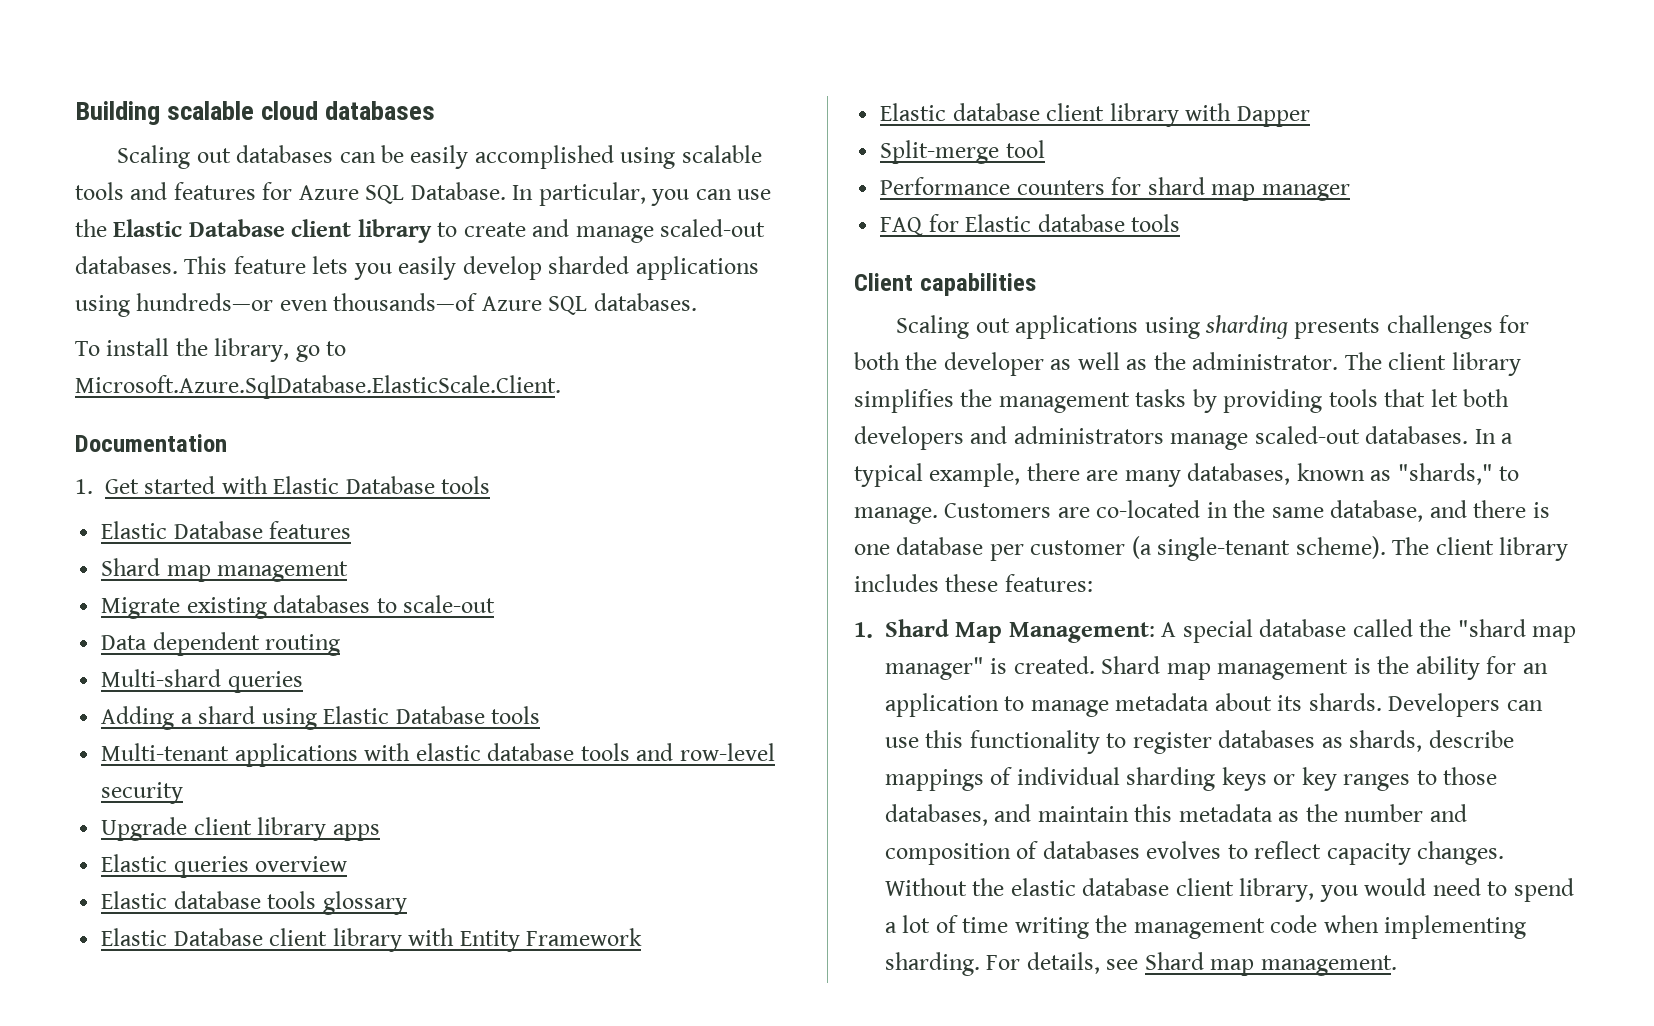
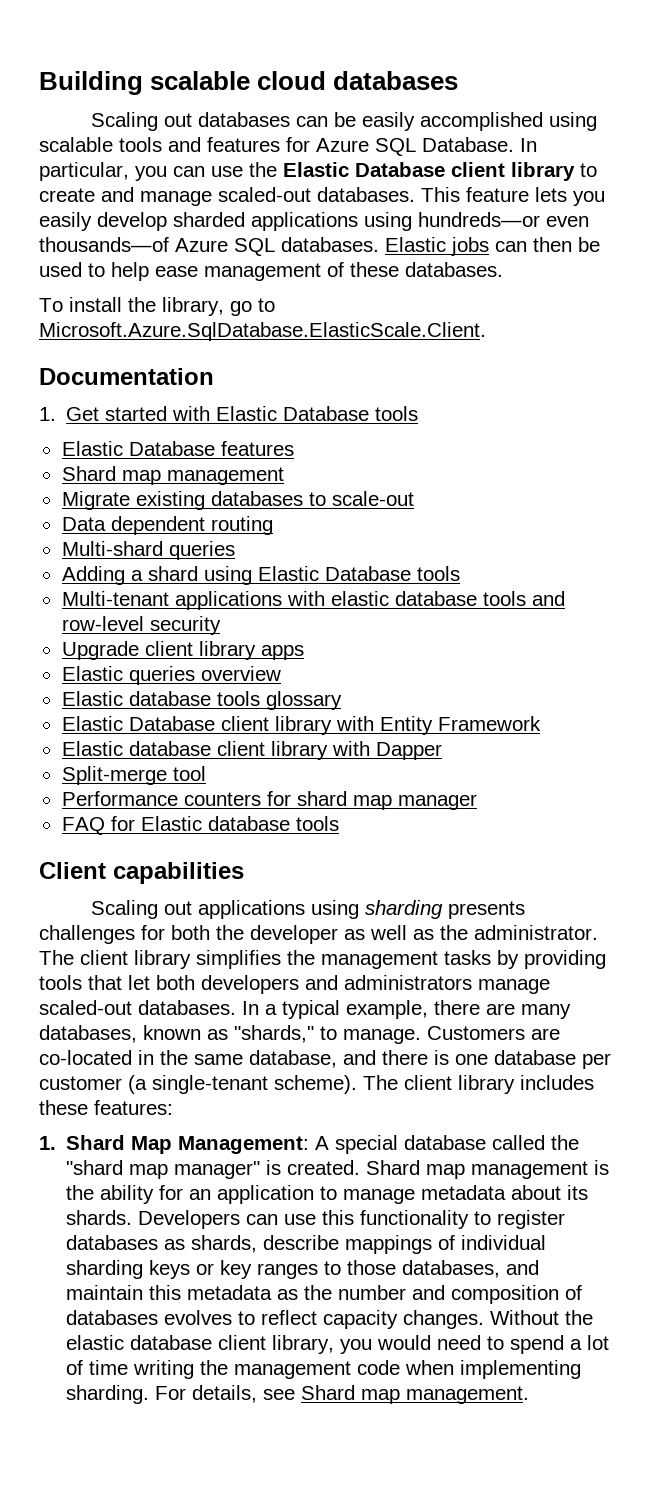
(697, 302) none -> [385,237,600,256] [39,262,503,281] Elastic jobs can then be used to help ease management of these databases.

